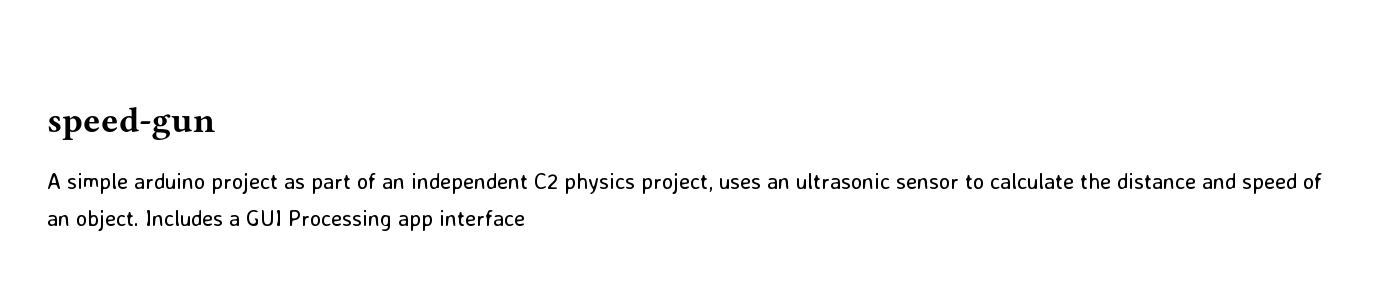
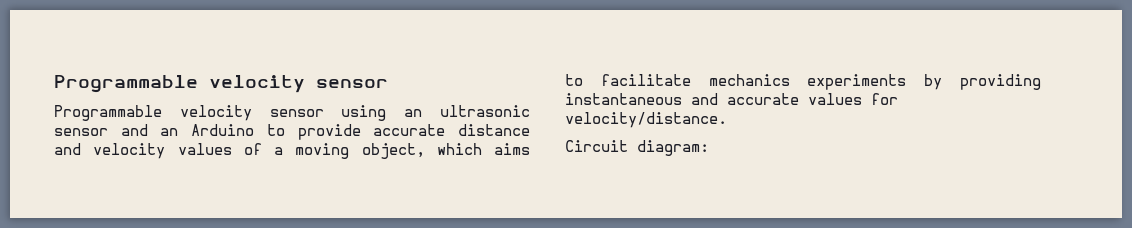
[47,107,215,140] [47,172,1322,194] [47,209,525,231] speed-gun // A simple arduino project as part of an independent C2 physics project, uses an ultrasonic sensor to calculate the distance and speed of an object. Includes a GUI Processing app interface -> [54,75,388,93] [54,105,530,121] [54,124,530,140] [54,143,530,159] [565,74,1041,90] [565,93,898,105] [565,112,727,128] [565,140,709,156] Programmable velocity sensor // Programmable velocity sensor using an ultrasonic sensor and an Arduino to provide accurate distance and velocity values of a moving object, which aims to facilitate mechanics experiments by providing instantaneous and accurate values for velocity/distance. // Circuit diagram:

